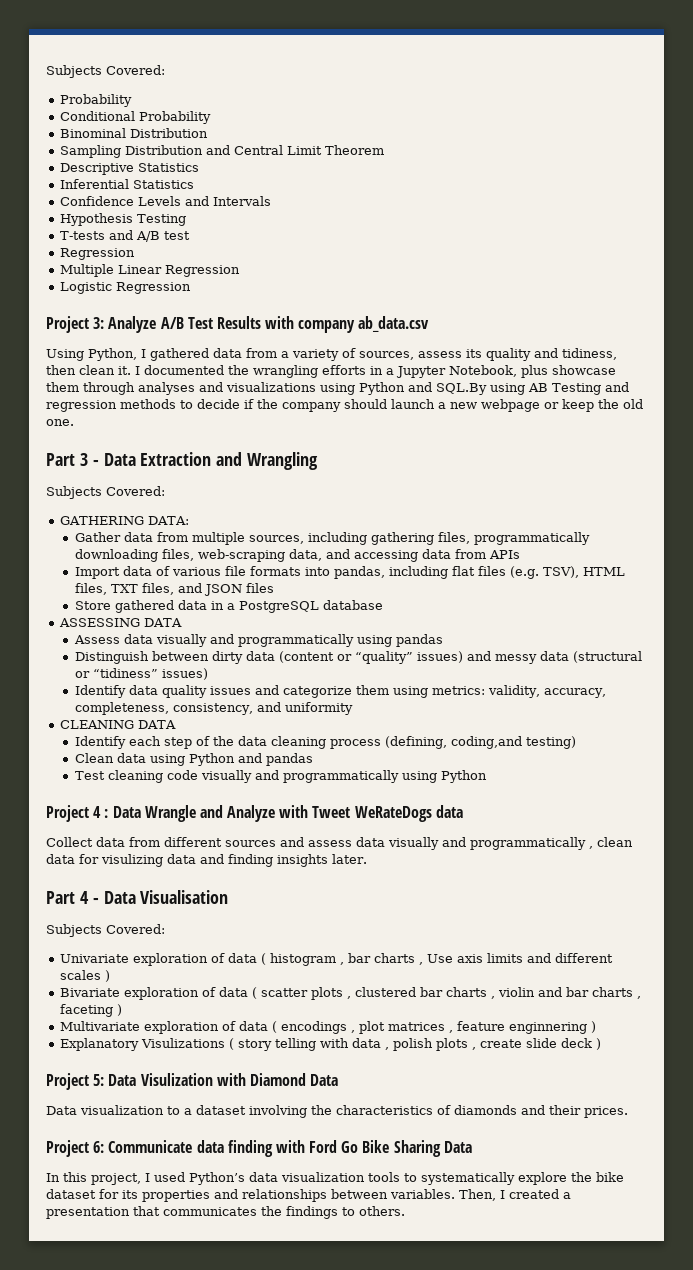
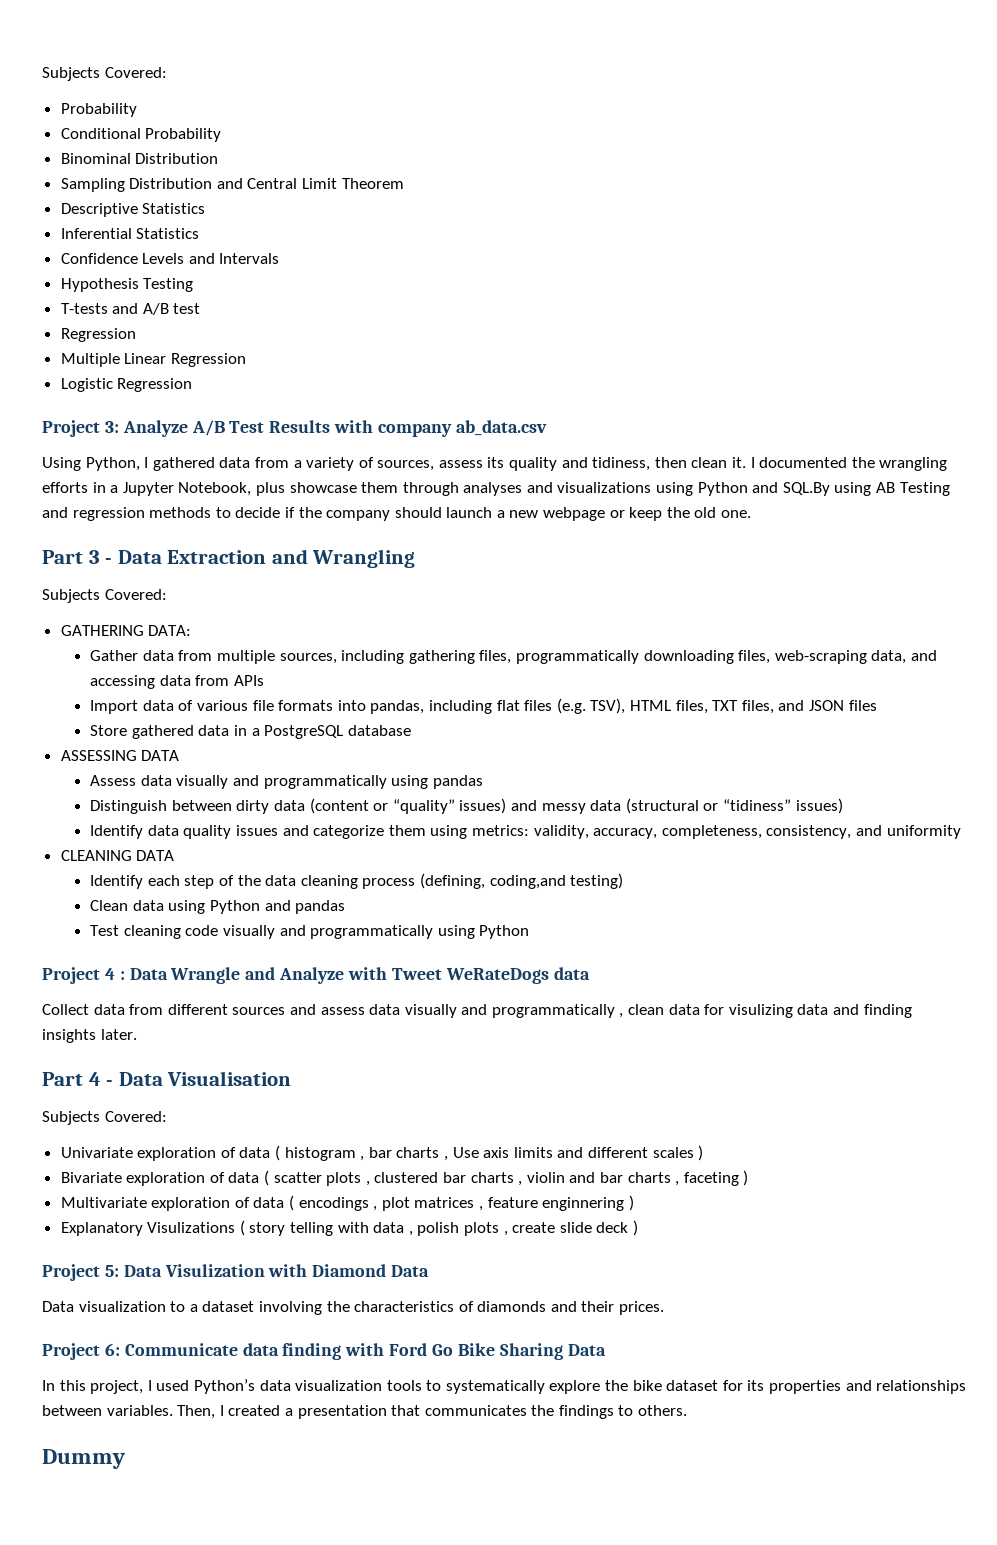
(405, 1211) none -> [42,1449,125,1469] // Dummy

